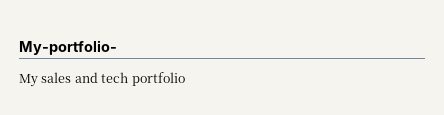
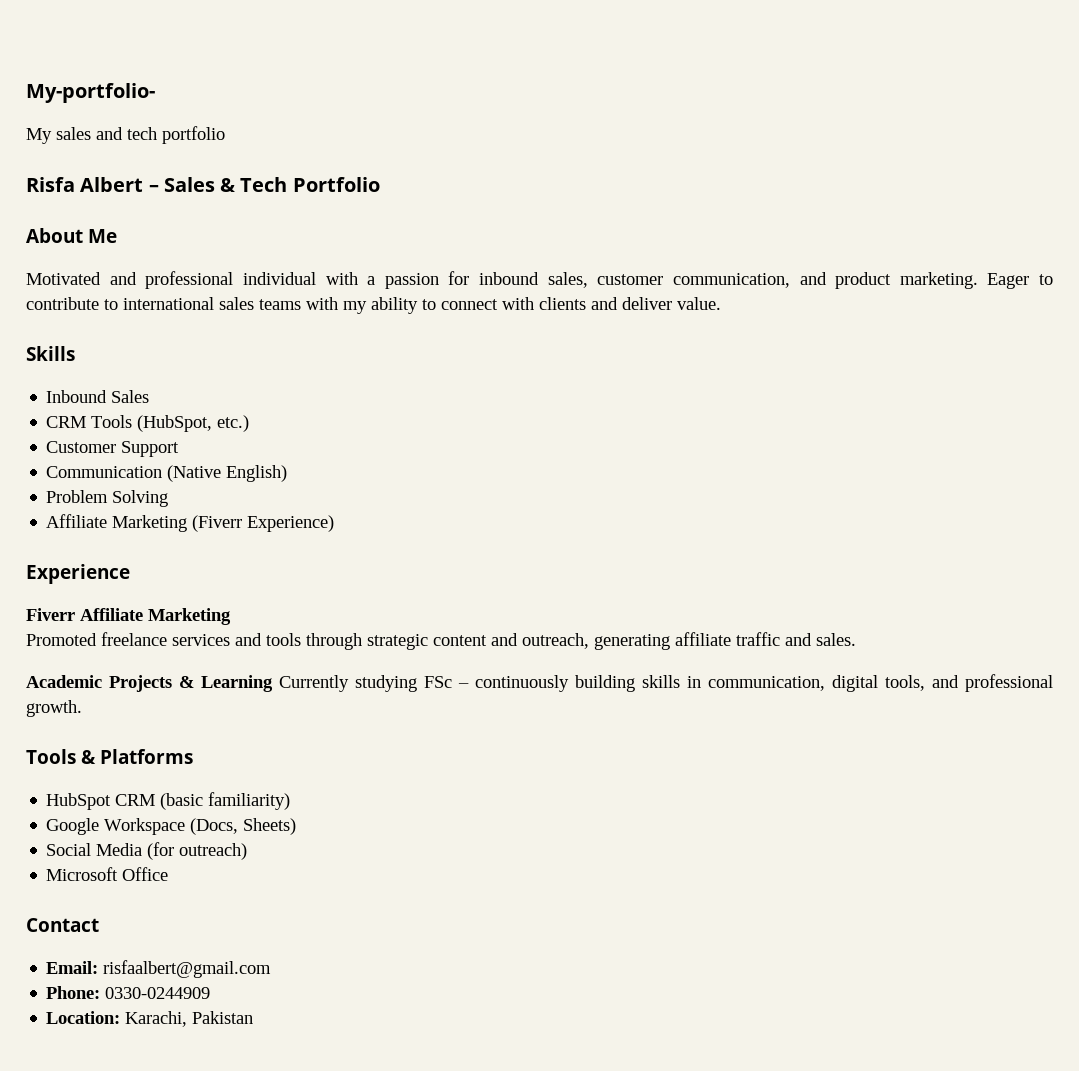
(185, 79) none -> [26,177,380,192] [26,228,117,243] [26,271,1053,289] [26,297,721,314] [26,346,75,361] [46,390,150,403] [46,415,250,432] [46,441,180,457] [46,465,288,482] [46,490,169,507] [46,514,335,532] [26,564,130,584] [26,608,231,625] [26,632,856,650] [26,674,1053,692] [26,700,82,717] [26,749,193,764] [46,792,291,810] [46,818,297,835] [46,842,248,860] [46,867,169,881] [26,918,99,932] [46,960,272,978] [46,986,211,999] [46,1011,254,1027] // Risfa Albert – Sales & Tech Portfolio // About Me // Motivated and professional individual with a passion for inbound sales, customer communication, and product marketing. Eager to contribute to international sales teams with my ability to connect with clients and deliver value. // Skills // Inbound Sales // CRM Tools (HubSpot, etc.) // Customer Support // Communication (Native English) // Problem Solving // Affiliate Marketing (Fiverr Experience) // Experience // Fiverr Affiliate Marketing // Promoted freelance services and tools through strategic content and outreach, generating affiliate traffic and sales. // Academic Projects & Learning Currently studying FSc – continuously building skills in communication, digital tools, and professional growth. // Tools & Platforms // HubSpot CRM (basic familiarity) // Google Workspace (Docs, Sheets) // Social Media (for outreach) // Microsoft Office // Contact // Email: risfaalbert@gmail.com // Phone: 0330-0244909 // Location: Karachi, Pakistan

